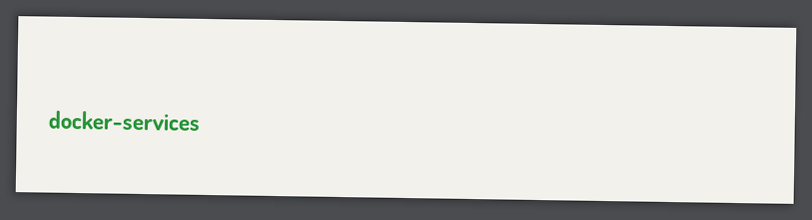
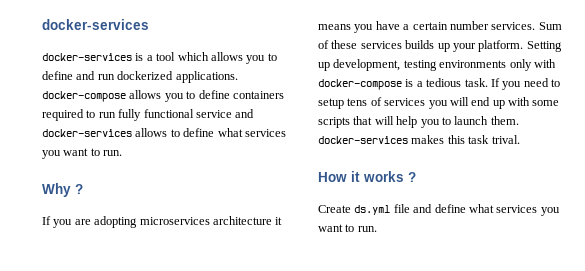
[48,110,200,131] docker-services -> [42,19,149,30] [42,52,277,64] [42,71,238,83] [42,90,284,102] [42,109,255,121] [42,128,286,137] [42,148,123,159] [42,183,83,197] [42,216,283,228] [318,21,562,33] [318,40,562,52] [318,59,556,71] [318,78,560,90] [318,97,560,109] [318,116,519,128] [318,135,520,144] [318,171,416,182] [318,204,560,216] [318,224,377,232] docker-services // docker-services is a tool which allows you to define and run dockerized applications. docker-compose allows you to define containers required to run fully functional service and docker-services allows to define what services you want to run. // Why ? // If you are adopting microservices architecture it means you have a certain number services. Sum of these services builds up your platform. Setting up development, testing environments only with docker-compose is a tedious task. If you need to setup tens of services you will end up with some scripts that will help you to launch them. docker-services makes this task trival. // How it works ? // Create ds.yml file and define what services you want to run.

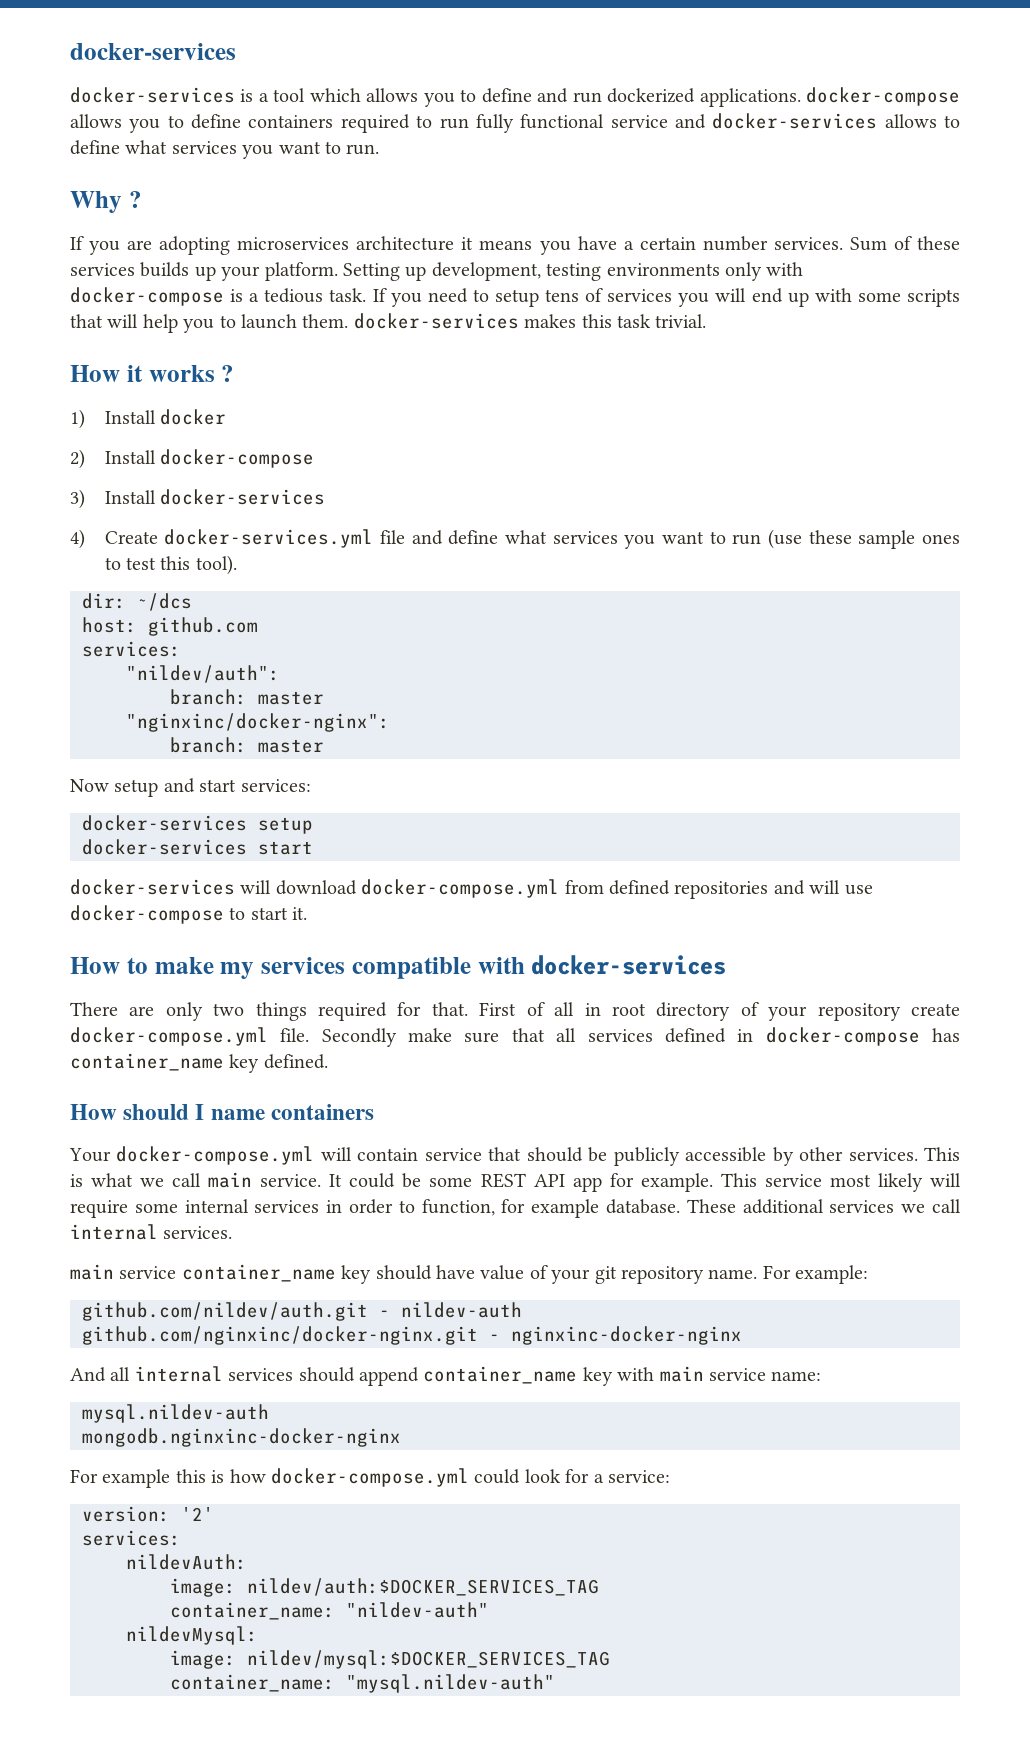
[491,135,520,144] trival. -> [655,314,707,328] trivial.
[318,205,391,215] Create ds.yml -> [70,409,226,429] [70,449,314,469] [70,489,325,509] [70,529,374,549] 1) Install docker // 2) Install docker-compose // 3) Install docker-services // 4) Create docker-services.yml
[357,226,377,232] run. -> [732,529,961,549] [104,555,237,575] [82,593,192,611] [82,617,258,636] [82,641,181,657] [126,665,280,683] [170,689,324,705] [126,713,390,732] [170,737,324,753] [70,778,311,797] [82,815,313,834] [82,839,313,855] [70,879,873,899] [70,905,308,924] [70,955,727,979] [70,1002,960,1021] [70,1027,961,1047] [70,1053,328,1073] [70,1104,374,1120] [69,1146,960,1166] [70,1172,962,1192] [70,1199,961,1218] [70,1224,233,1240] [70,1264,869,1284] [82,1302,522,1321] [82,1326,742,1345] [70,1366,822,1386] [82,1404,269,1423] [82,1428,401,1447] [70,1468,670,1488] [82,1506,214,1522] [82,1530,181,1546] [126,1554,247,1570] [170,1578,599,1597] [170,1602,489,1620] [126,1626,258,1645] [170,1650,610,1669] [170,1674,555,1693] run (use these sample ones to test this tool). // dir: ~/dcs // host: github.com // services: // "nildev/auth": // branch: master // "nginxinc/docker-nginx": // branch: master // Now setup and start services: // docker-services setup // docker-services start // docker-services will download docker-compose.yml from defined repositories and will use docker-compose to start it. // How to make my services compatible with docker-services // There are only two things required for that. First of all in root directory of your repository create docker-compose.yml file. Secondly make sure that all services defined in docker-compose has container_name key defined. // How should I name containers // Your docker-compose.yml will contain service that should be publicly accessible by other services. This is what we call main service. It could be some REST API app for example. This service most likely will require some internal services in order to function, for example database. These additional services we call internal services. // main service container_name key should have value of your git repository name. For example: // github.com/nildev/auth.git - nildev-auth // github.com/nginxinc/docker-nginx.git - nginxinc-docker-nginx // And all internal services should append container_name key with main service name: // mysql.nildev-auth // mongodb.nginxinc-docker-nginx // For example this is how docker-compose.yml could look for a service: // version: '2' // services: // nildevAuth: // image: nildev/auth:$DOCKER_SERVICES_TAG // container_name: "nildev-auth" // nildevMysql: // image: nildev/mysql:$DOCKER_SERVICES_TAG // container_name: "mysql.nildev-auth"

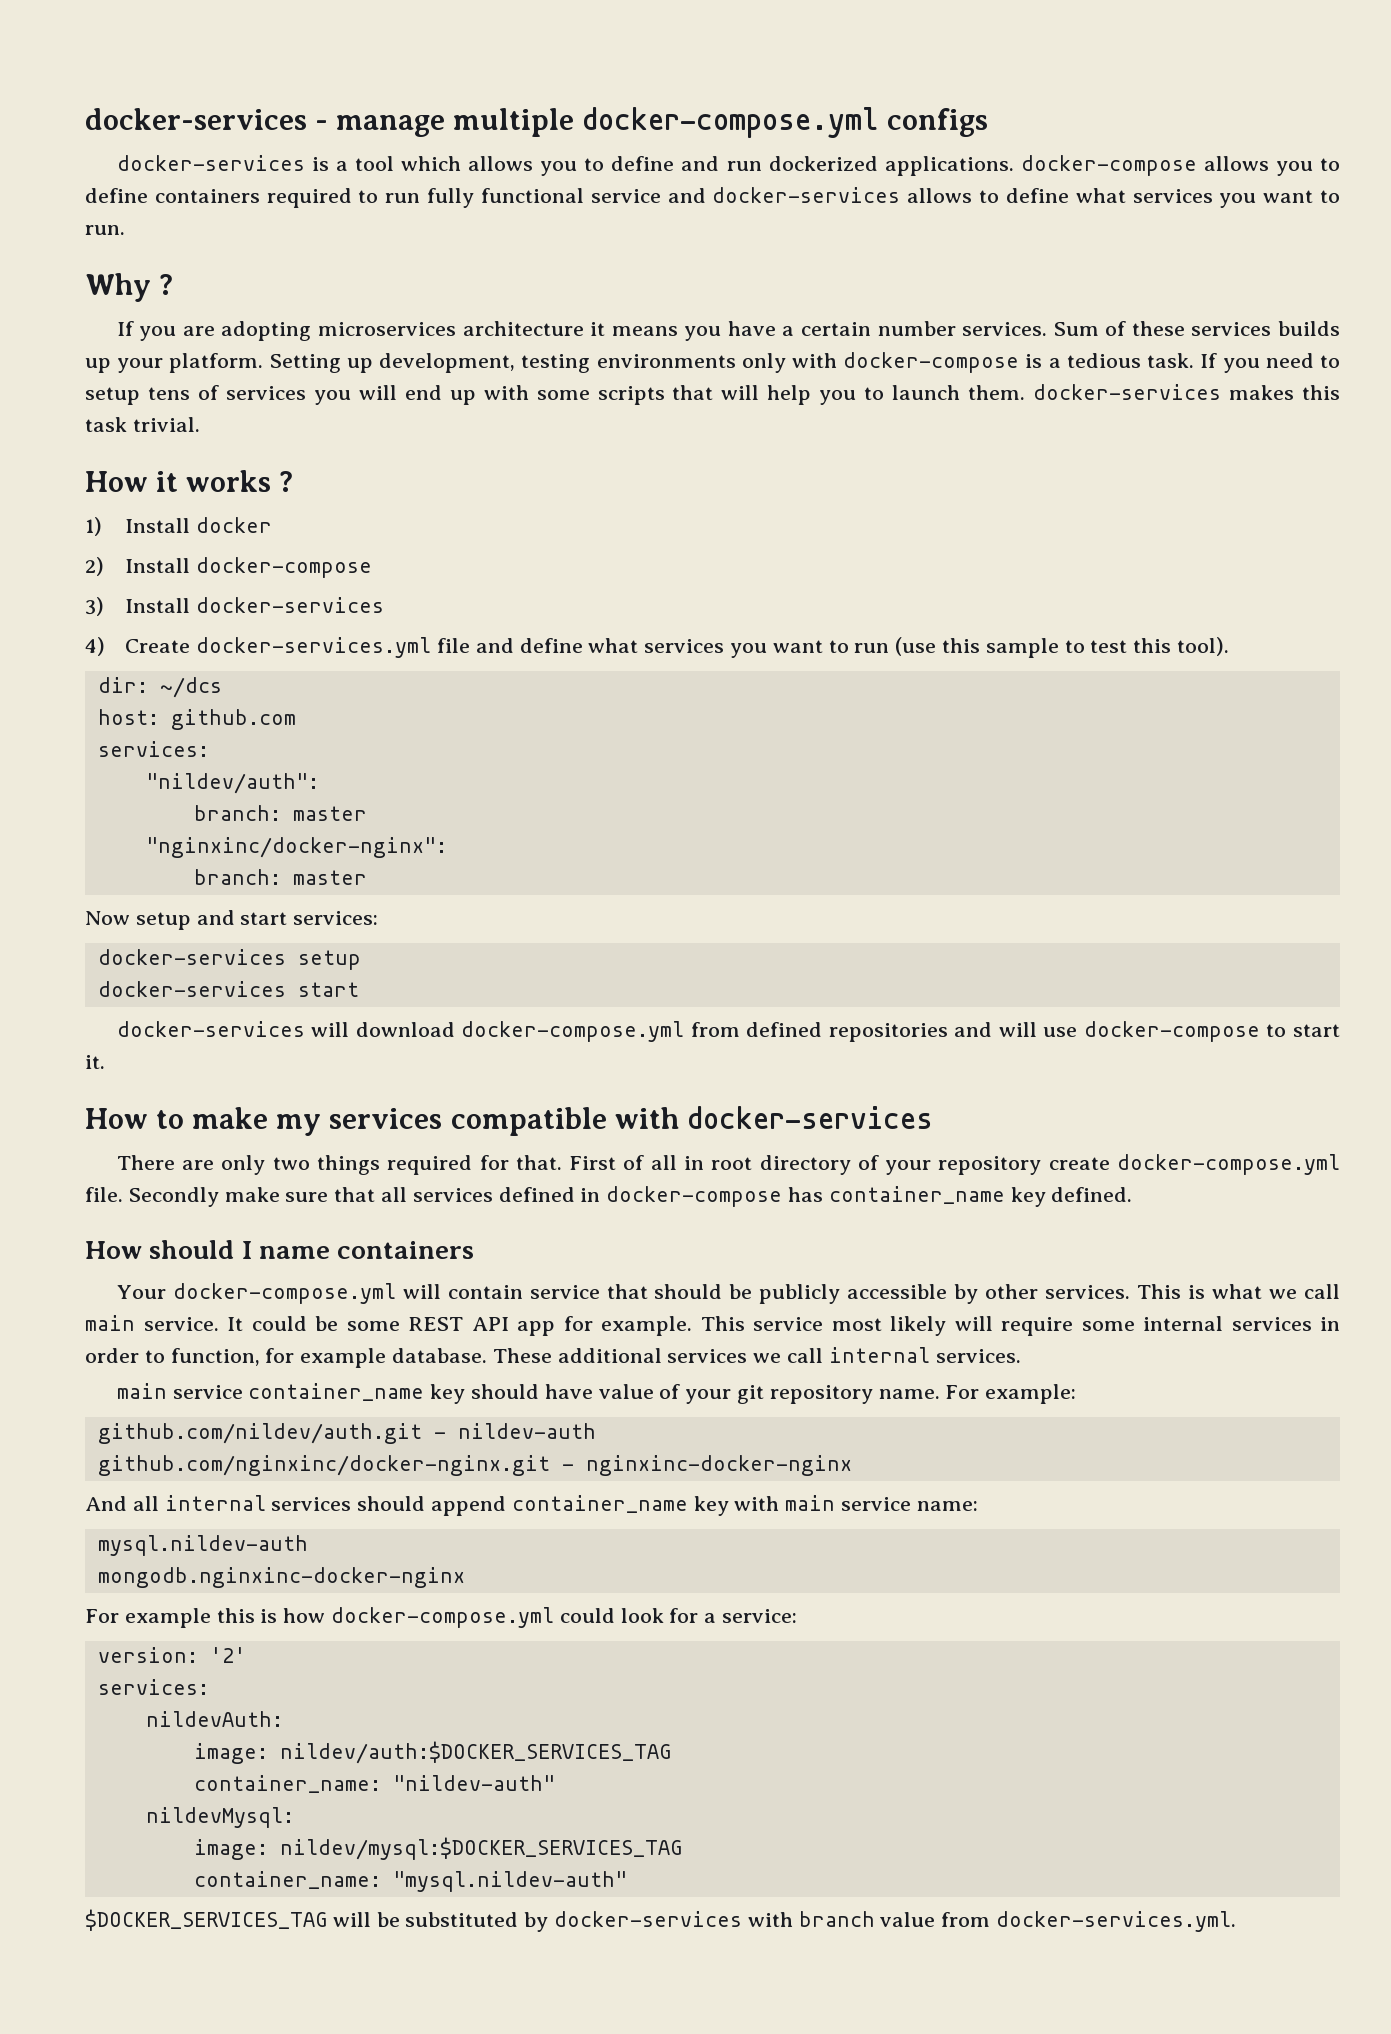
[70,43,236,60] docker-services -> [85,107,989,138] docker-services - manage multiple docker-compose.yml configs
[808,530,961,549] these sample ones -> [942,638,1059,658] this sample
(555, 1683) none -> [85,1909,1237,1932] // $DOCKER_SERVICES_TAG will be substituted by docker-services with branch value from docker-services.yml.

